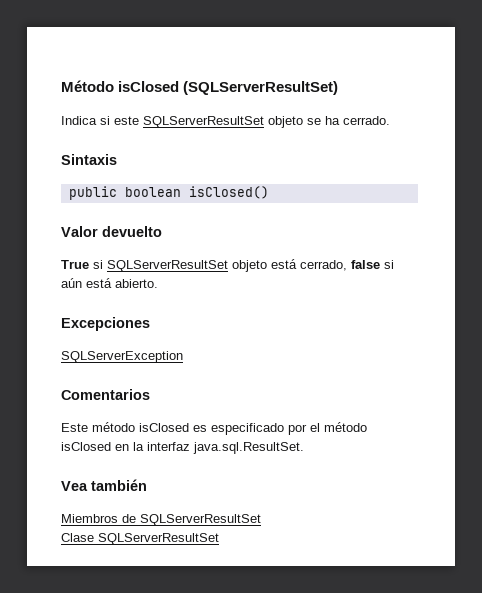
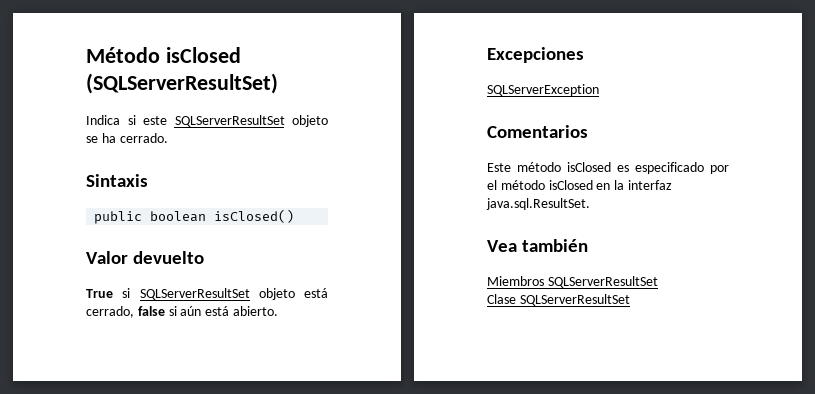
[122,514,136,523] de -> (544, 281) none

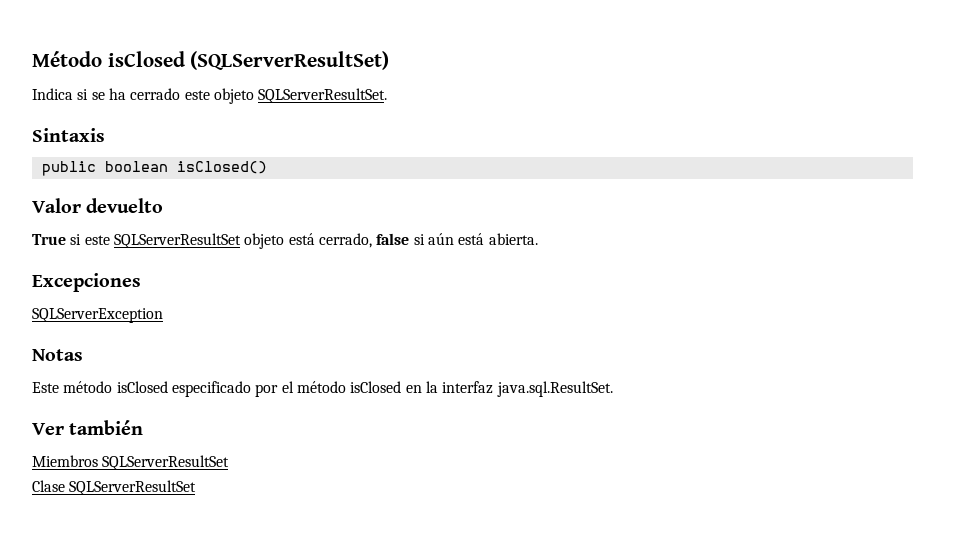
[143,115,328,127] [86,133,168,143] este SQLServerResultSet objeto se ha cerrado. -> [91,88,388,104] se ha cerrado este objeto SQLServerResultSet.
(131, 293) none -> [84,235,110,245] este
[232,306,278,316] abierto. -> [488,233,538,245] abierta.
[487,125,588,138] Comentarios -> [32,349,83,361] Notas
[617,165,629,172] es -> (168, 387) none
[487,240,517,252] Vea -> [32,423,64,435] Ver

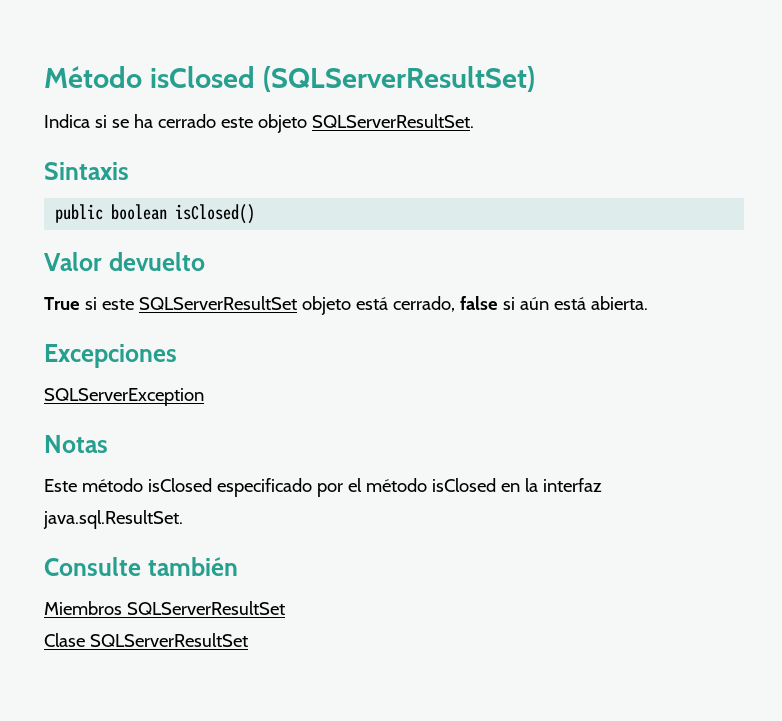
[32,423,64,435] Ver -> [44,557,141,576] Consulte

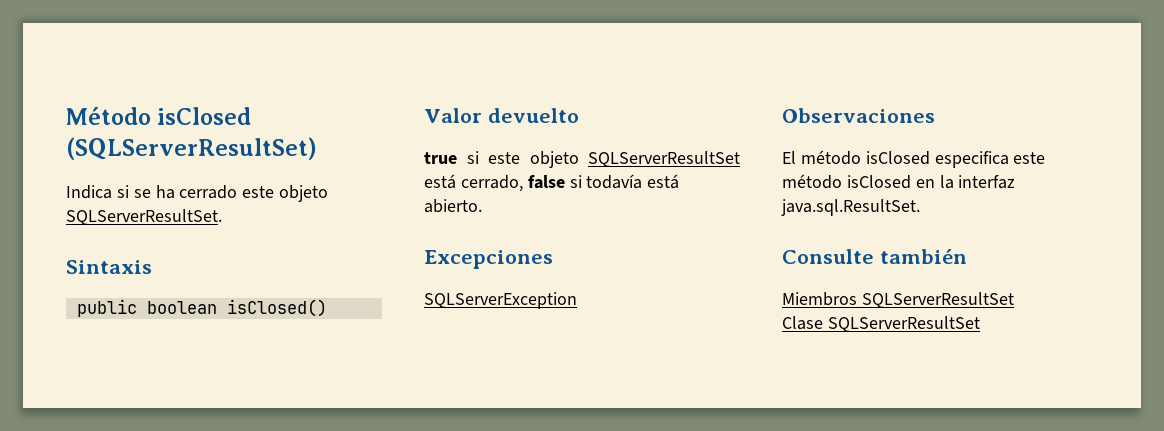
[44,297,80,310] True -> [424,152,457,164] true
[138,296,351,315] SQLServerResultSet objeto -> [529,151,740,168] objeto SQLServerResultSet
[519,296,648,310] aún está abierta. -> [586,174,680,189] [424,199,482,213] todavía está abierto.
[44,435,108,453] [44,478,362,497] Notas // Este método isClosed especificado por el -> [782,108,935,123] [782,150,1046,168] Observaciones // El método isClosed especifica este

